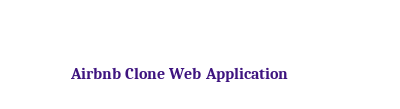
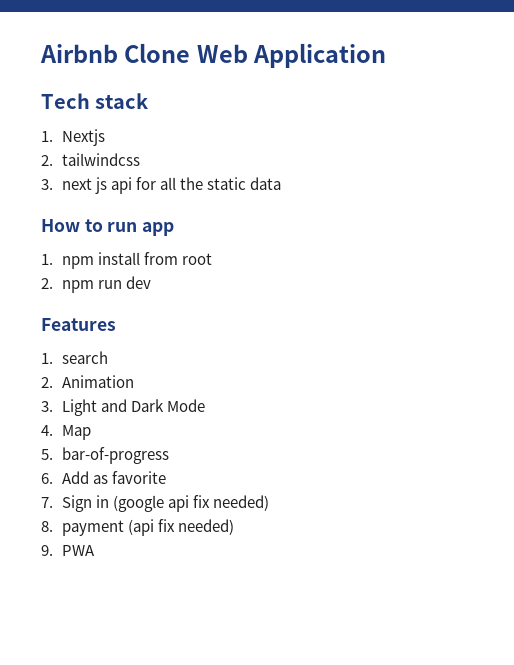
(288, 74) none -> [41,93,149,109] [41,129,105,146] [41,153,140,166] [41,177,281,194] [41,219,175,236] [41,252,212,269] [41,276,151,293] [41,318,116,331] [41,351,108,364] [41,375,134,388] [41,399,205,416] [41,425,91,440] [41,447,169,464] [41,471,166,484] [41,495,269,512] [41,519,234,536] [41,545,95,556] // Tech stack // 1. Nextjs // 2. tailwindcss // 3. next js api for all the static data // How to run app // 1. npm install from root // 2. npm run dev // Features // 1. search // 2. Animation // 3. Light and Dark Mode // 4. Map // 5. bar-of-progress // 6. Add as favorite // 7. Sign in (google api fix needed) // 8. payment (api fix needed) // 9. PWA

